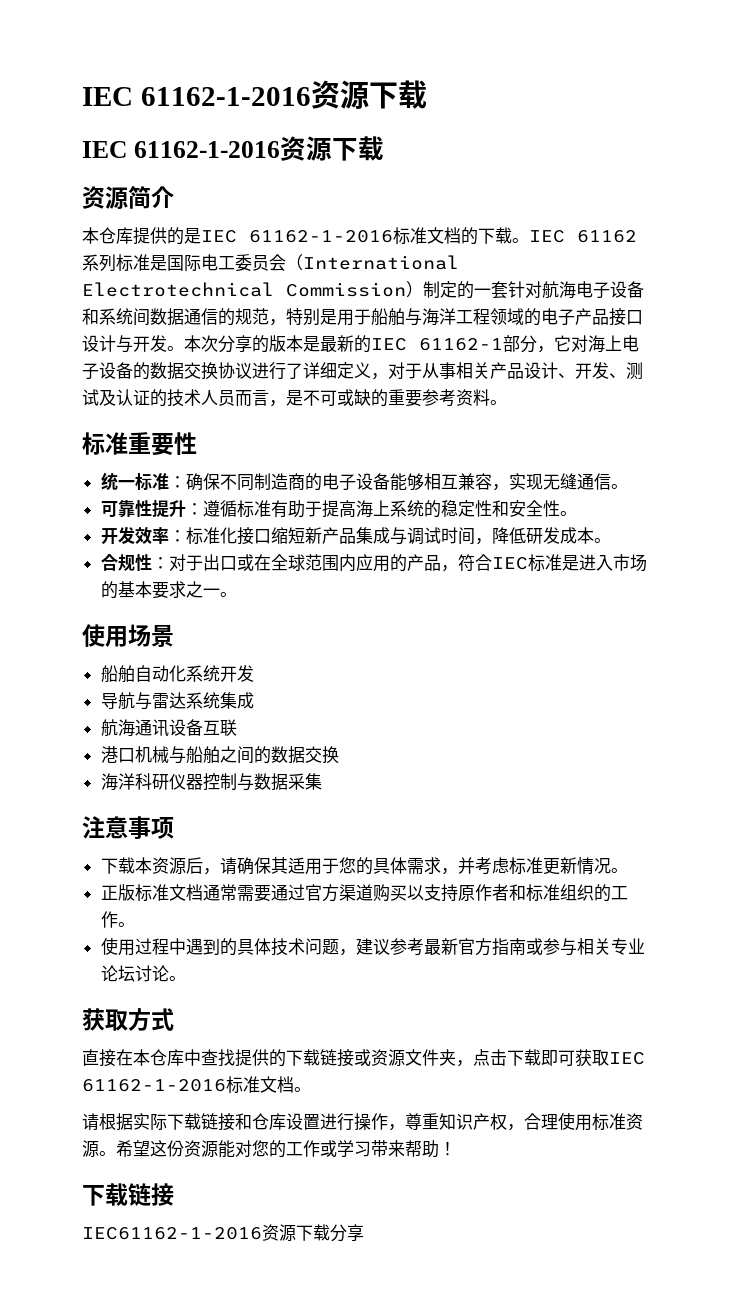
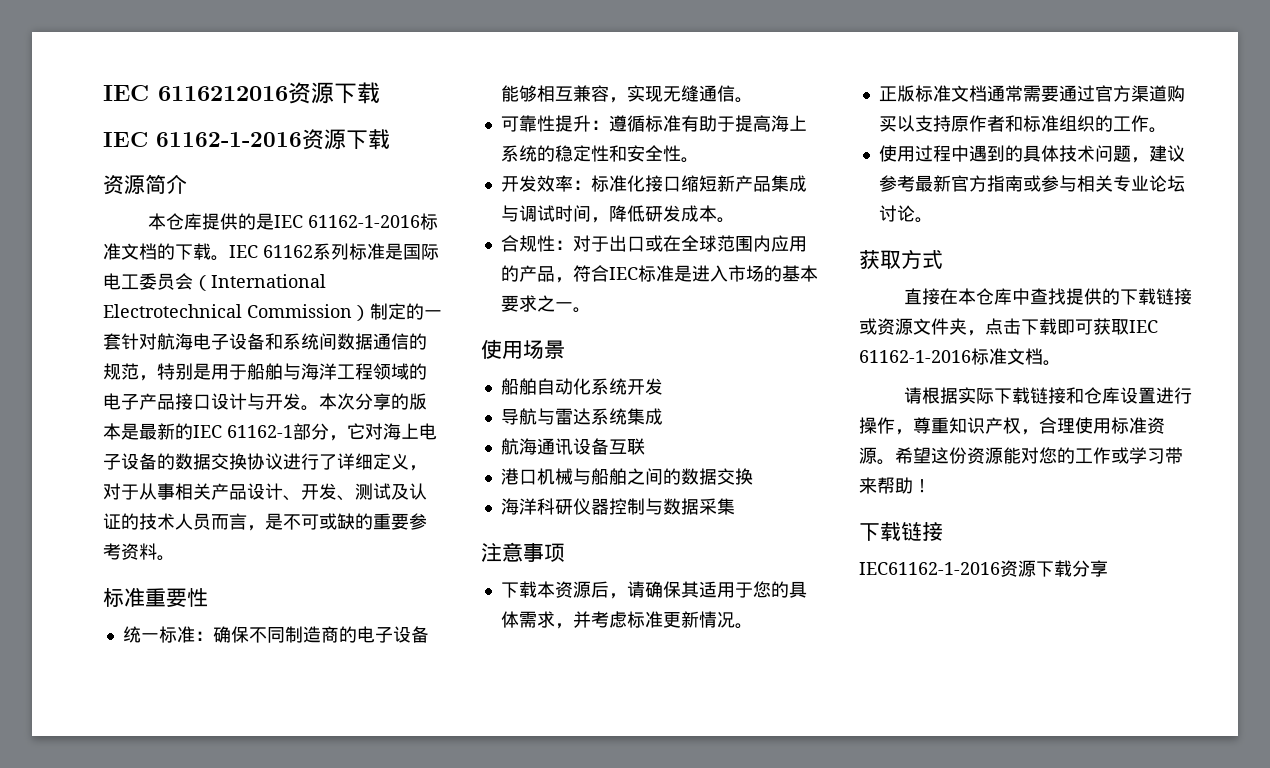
[82,87,311,106] IEC 61162-1-2016 -> [103,85,288,101] IEC 6116212016

